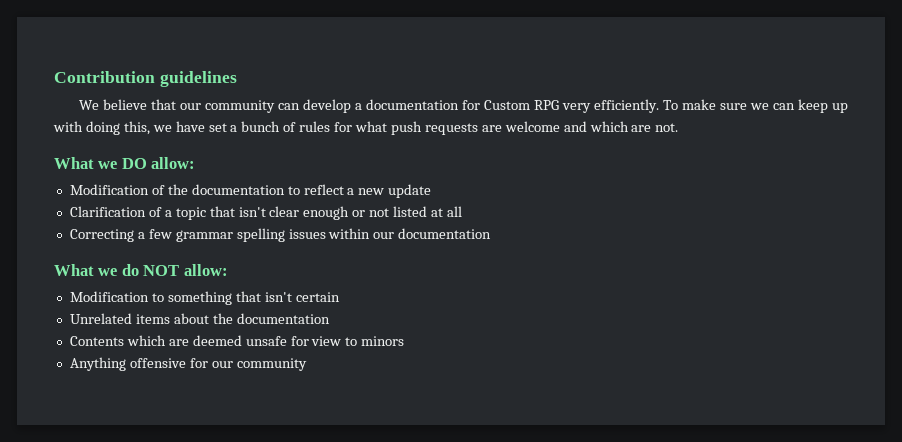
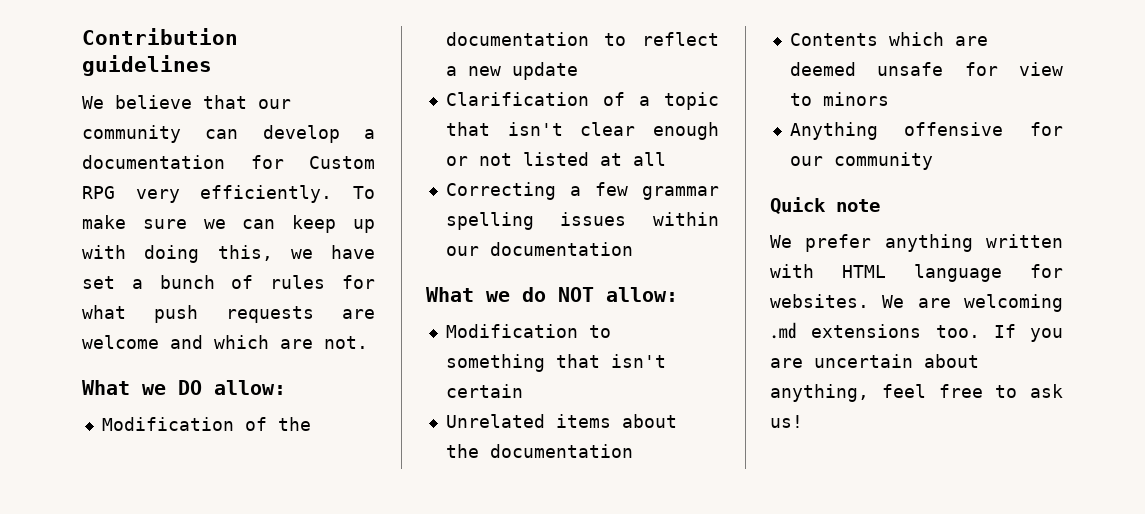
(307, 364) none -> [770,197,880,214] [770,234,1063,252] [770,264,1063,282] [770,294,1063,312] [770,322,1063,342] [770,354,979,368] [770,384,1063,402] [770,415,803,428] // Quick note // We prefer anything written with HTML language for websites. We are welcoming .md extensions too. If you are uncertain about anything, feel free to ask us!

